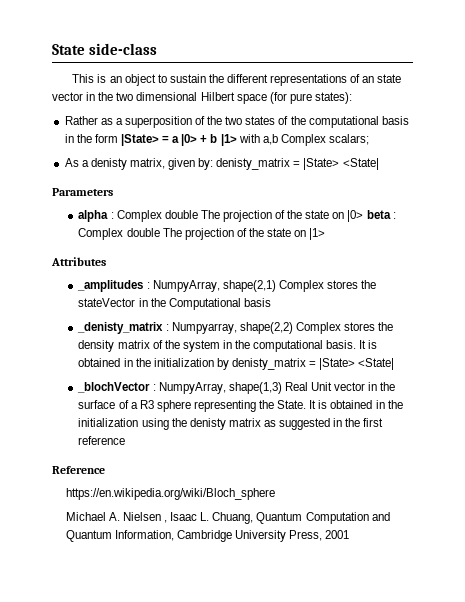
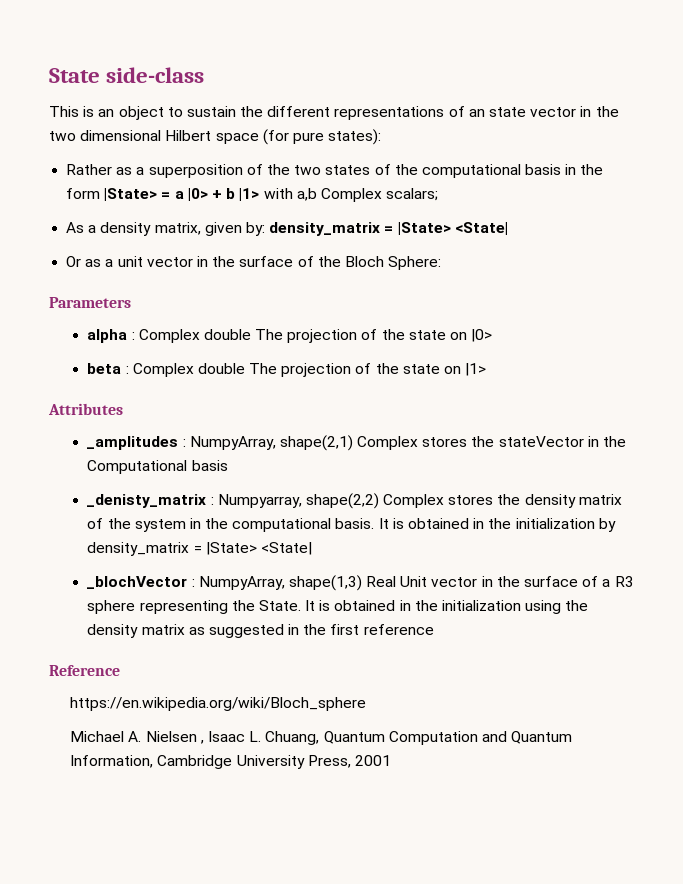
[90,158,127,170] denisty -> [100,222,152,236] density
[216,158,379,170] denisty_matrix = |State> <State| -> [269,222,508,236] [66,256,442,270] density_matrix = |State> <State| // Or as a unit vector in the surface of the Bloch Sphere:
(364, 216) none -> (493, 335) //
[231,358,306,370] denisty_matrix -> [87,542,190,556] density_matrix
[189,418,226,430] denisty -> [87,624,139,638] density

